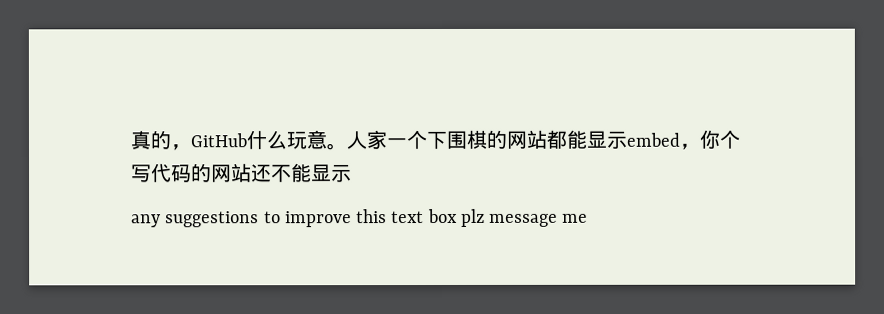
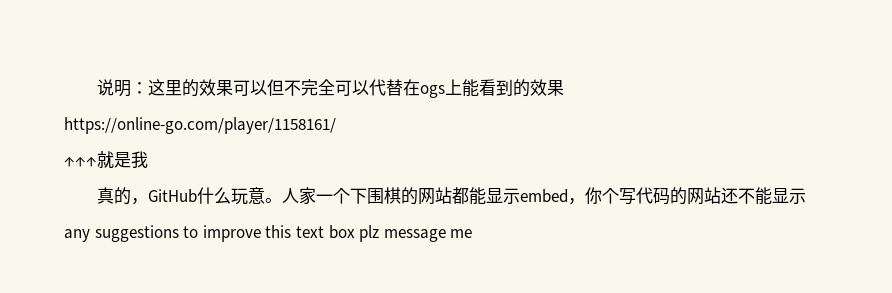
(130, 140) none -> [96,79,564,98] [64,117,336,134] [64,151,148,168] 说明：这里的效果可以但不完全可以代替在ogs上能看到的效果 // https://online-go.com/player/1158161/ // ↑↑↑就是我 //

